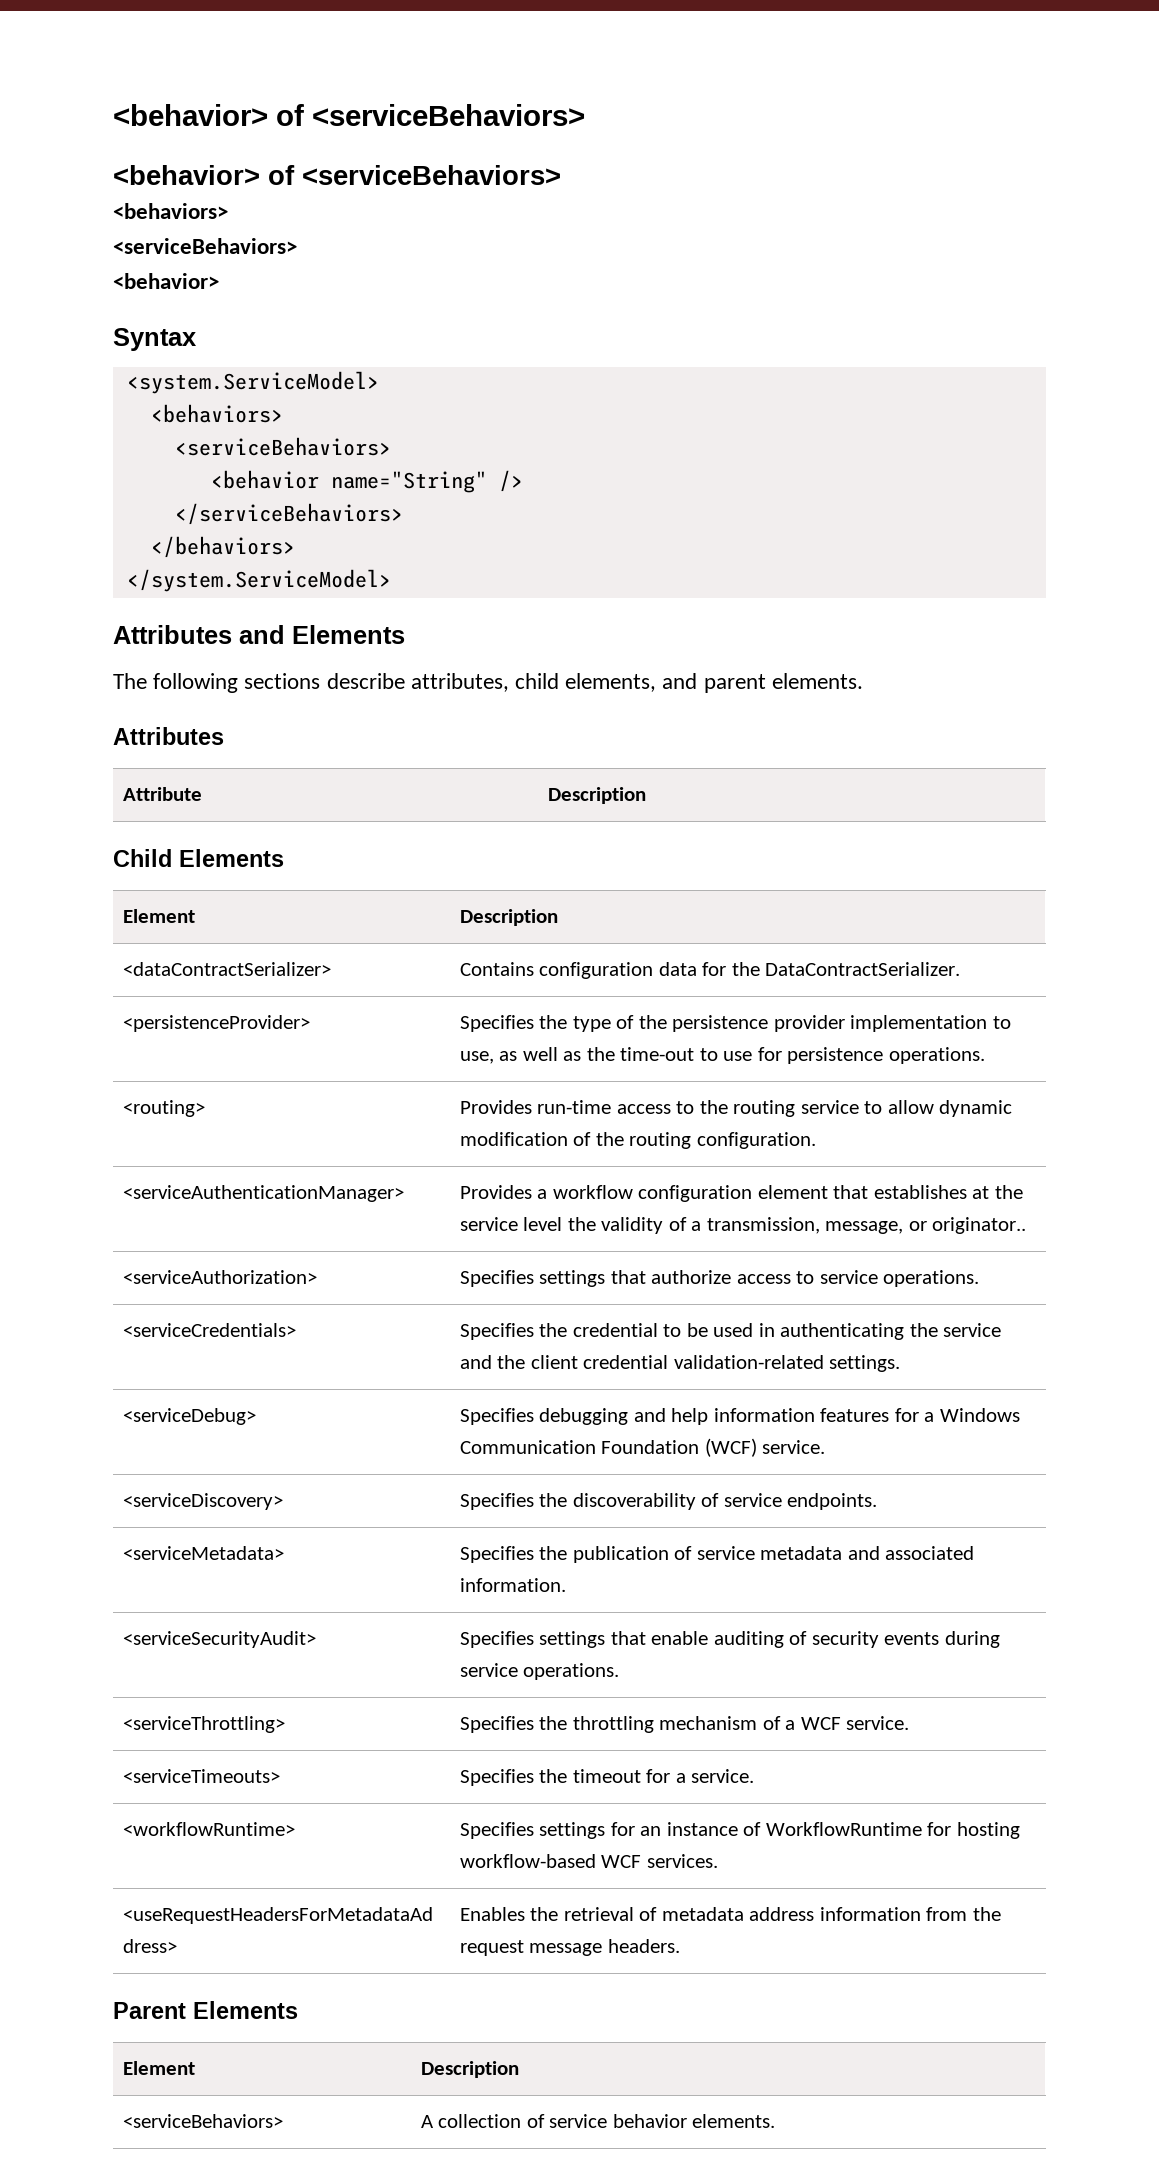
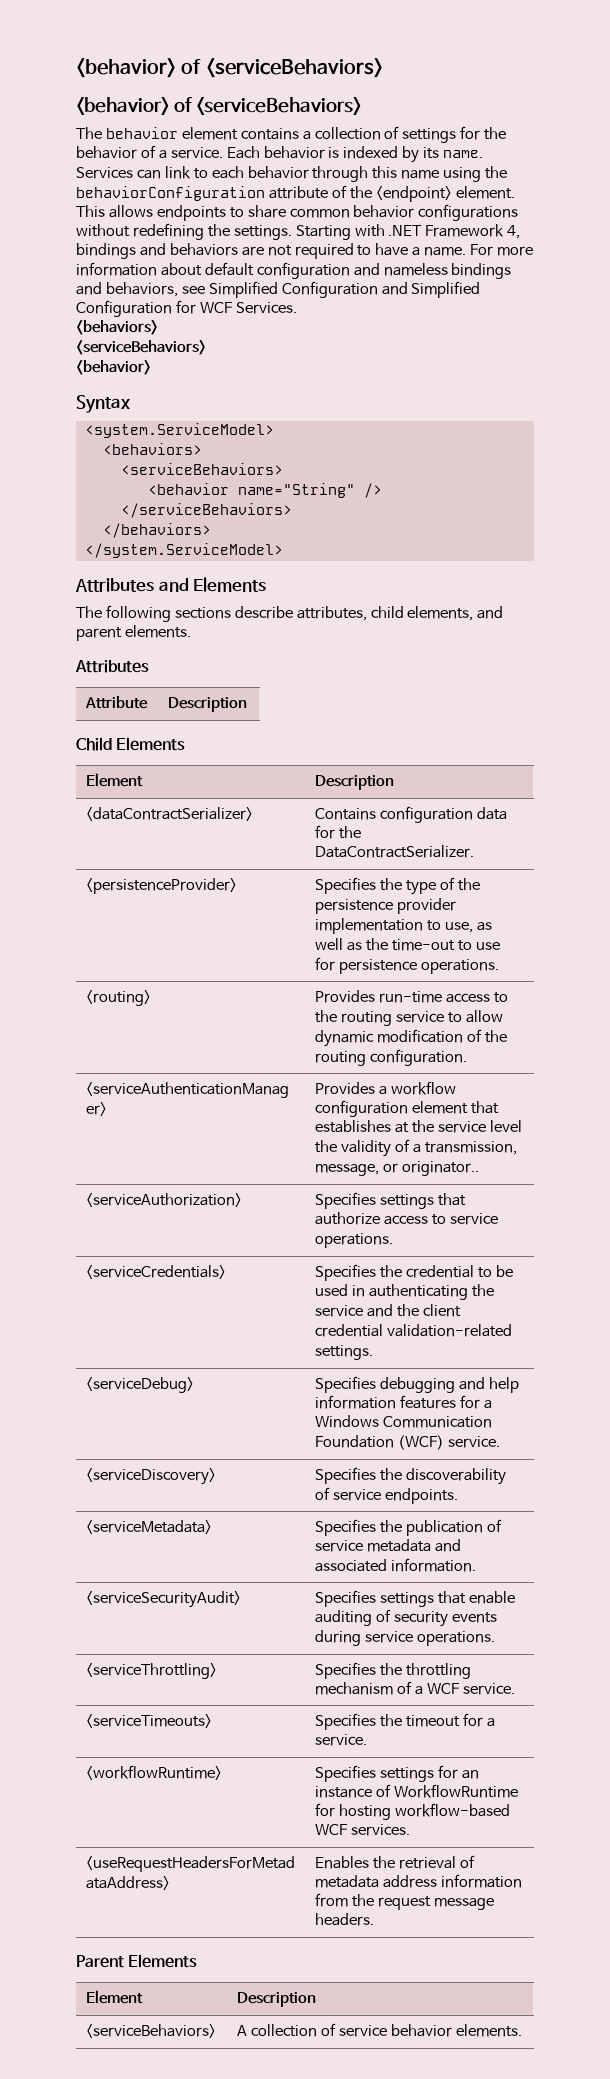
(561, 175) none -> [76,126,507,143] [76,145,484,163] [76,166,508,182] [76,185,515,202] [76,204,519,221] [76,223,521,240] [76,243,534,259] [76,262,512,279] [76,281,481,298] [76,300,297,317] // The behavior element contains a collection of settings for the behavior of a service. Each behavior is indexed by its name. Services can link to each behavior through this name using the behaviorConfiguration attribute of the <endpoint> element. This allows endpoints to share common behavior configurations without redefining the settings. Starting with .NET Framework 4, bindings and behaviors are not required to have a name. For more information about default configuration and nameless bindings and behaviors, see Simplified Configuration and Simplified Configuration for WCF Services.

